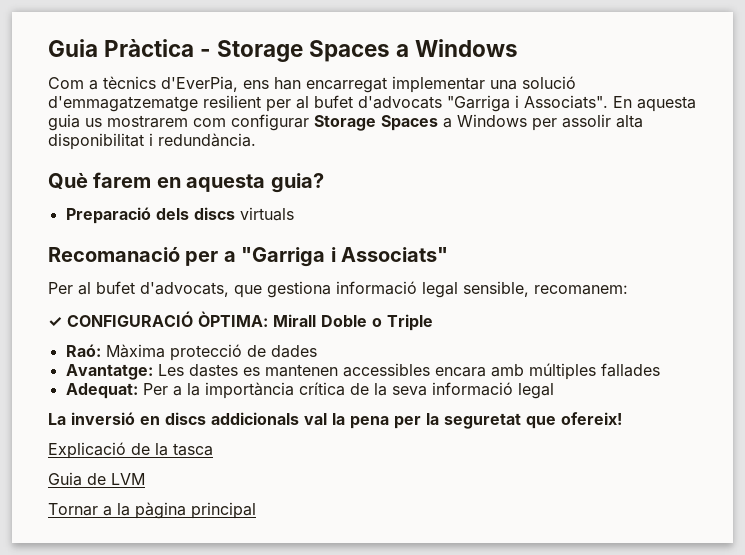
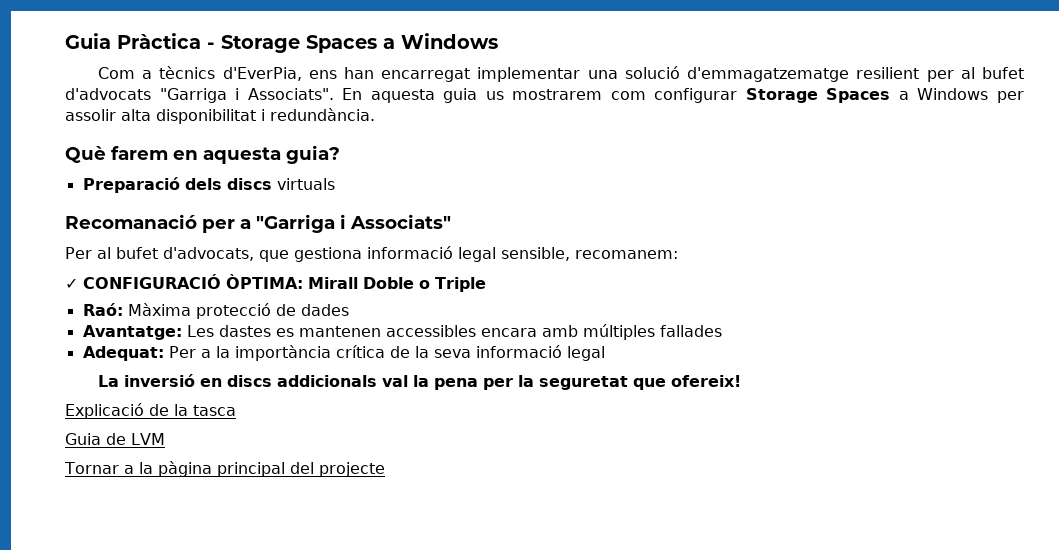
(256, 510) none -> [289,462,385,477] del projecte

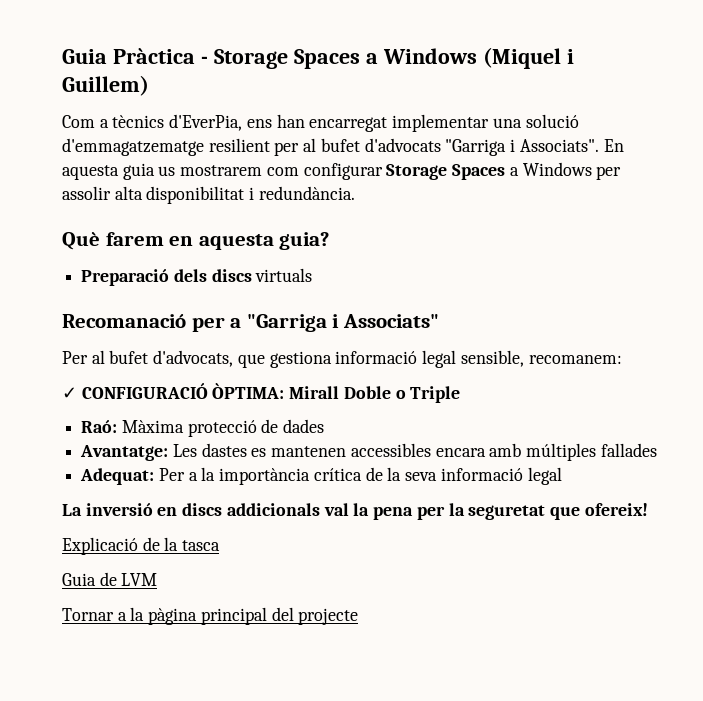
(498, 41) none -> [482,47,574,69] [62,75,149,96] (Miquel i Guillem)

